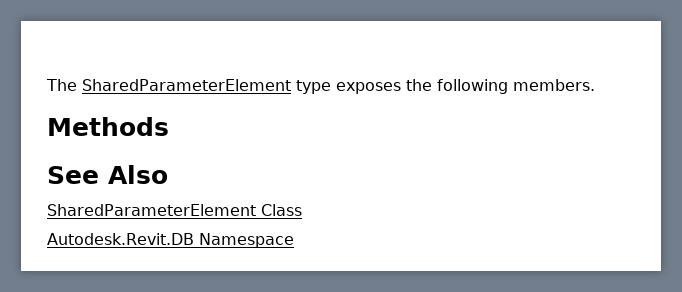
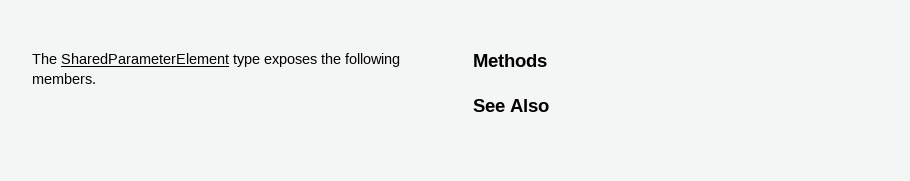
[47,204,302,216] [47,233,294,248] // SharedParameterElement Class // Autodesk.Revit.DB Namespace -> (549, 105) none

